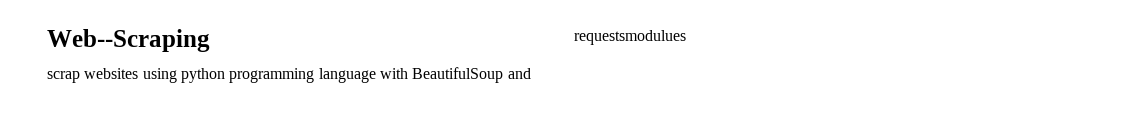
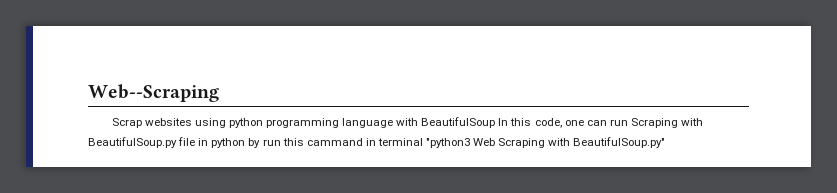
[47,71,80,83] scrap -> [111,118,142,128] Scrap
[507,68,531,79] [574,30,686,45] and requestsmodulues -> [498,118,704,128] [88,137,666,148] In this code, one can run Scraping with BeautifulSoup.py file in python by run this cammand in terminal "python3 Web Scraping with BeautifulSoup.py"

